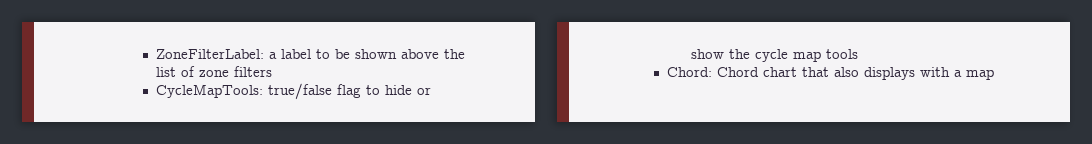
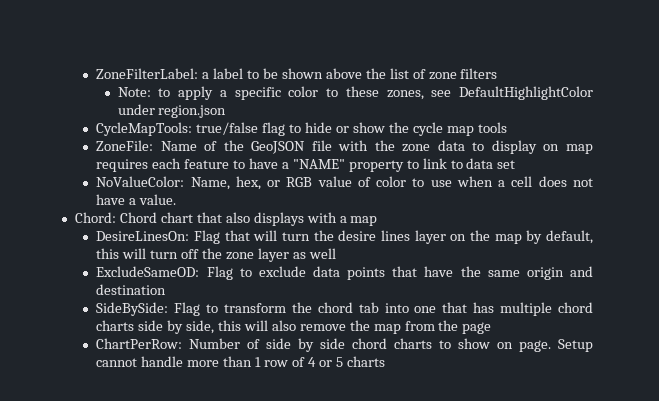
(273, 71) none -> [117,86,593,100] [117,104,227,118] // Note: to apply a specific color to these zones, see DefaultHighlightColor under region.json
(859, 54) none -> [96,140,594,154] [96,158,516,172] [96,176,594,190] [96,194,177,205] // ZoneFile: Name of the GeoJSON file with the zone data to display on map requires each feature to have a "NAME" property to link to data set // NoValueColor: Name, hex, or RGB value of color to use when a cell does not have a value.
(994, 74) none -> [96,230,593,244] [96,248,336,262] [96,266,594,280] [96,284,167,295] [96,302,593,316] [96,320,492,334] [96,338,593,352] [96,356,385,367] // DesireLinesOn: Flag that will turn the desire lines layer on the map by default, this will turn off the zone layer as well // ExcludeSameOD: Flag to exclude data points that have the same origin and destination // SideBySide: Flag to transform the chord tab into one that has multiple chord charts side by side, this will also remove the map from the page // ChartPerRow: Number of side by side chord charts to show on page. Setup cannot handle more than 1 row of 4 or 5 charts

